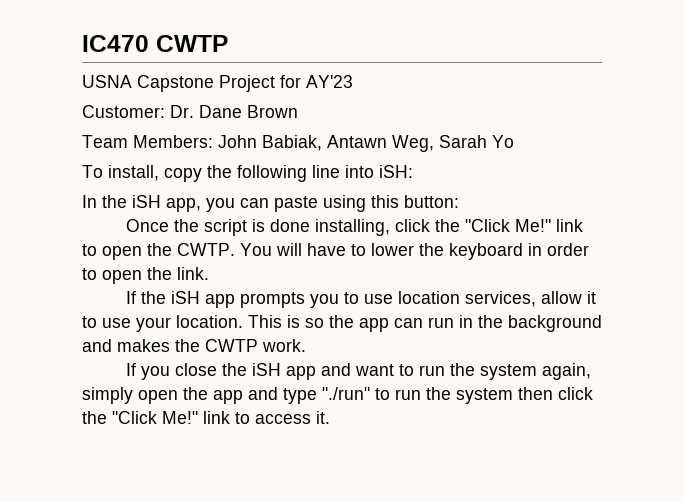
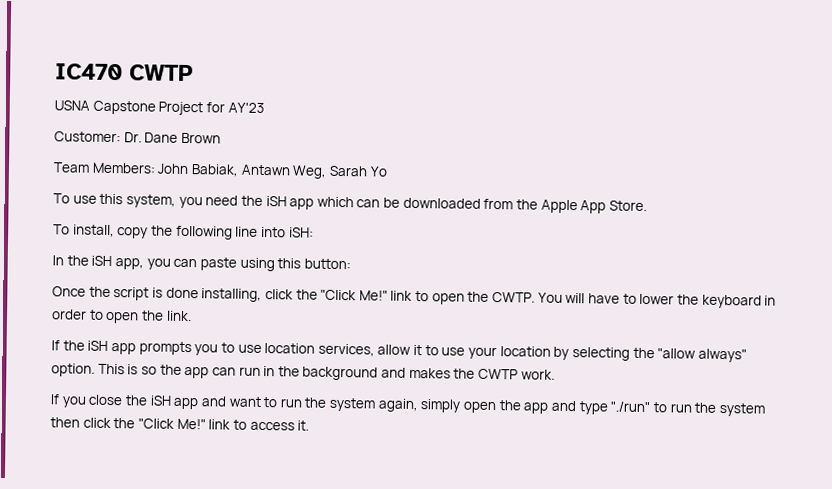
(514, 141) none -> [53,193,647,214] // To use this system, you need the iSH app which can be downloaded from the Apple App Store.
[176,315,243,328] location. -> [499,346,747,363] [51,363,95,377] location by selecting the "allow always" option.

